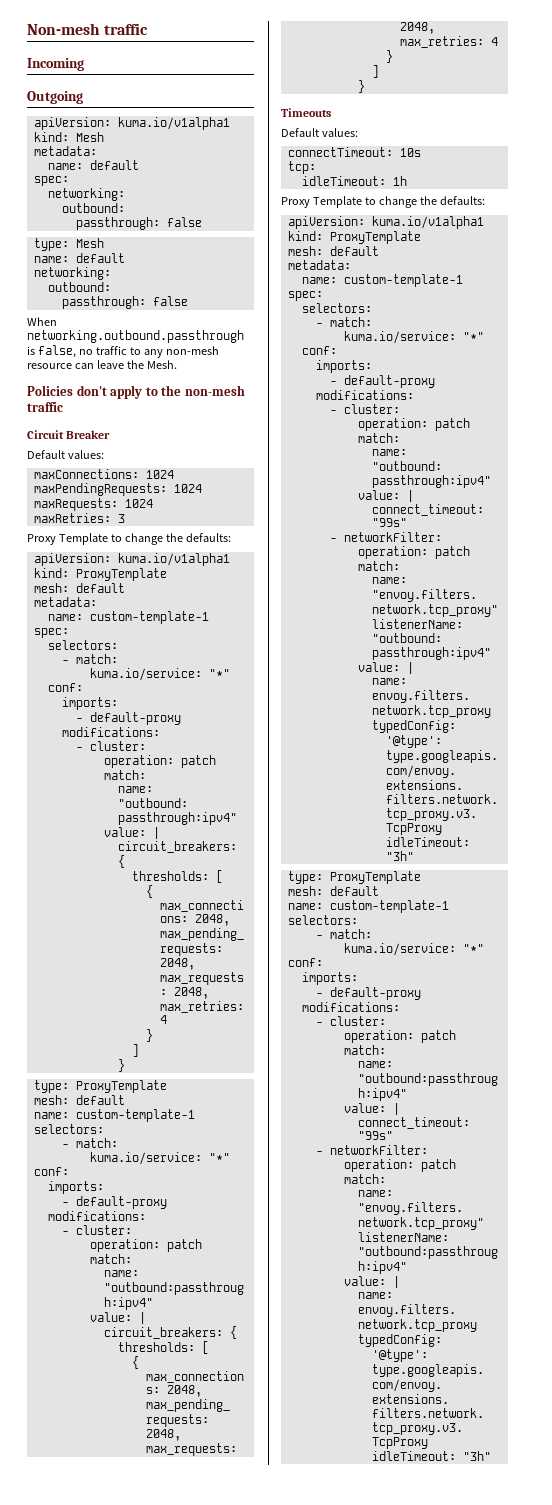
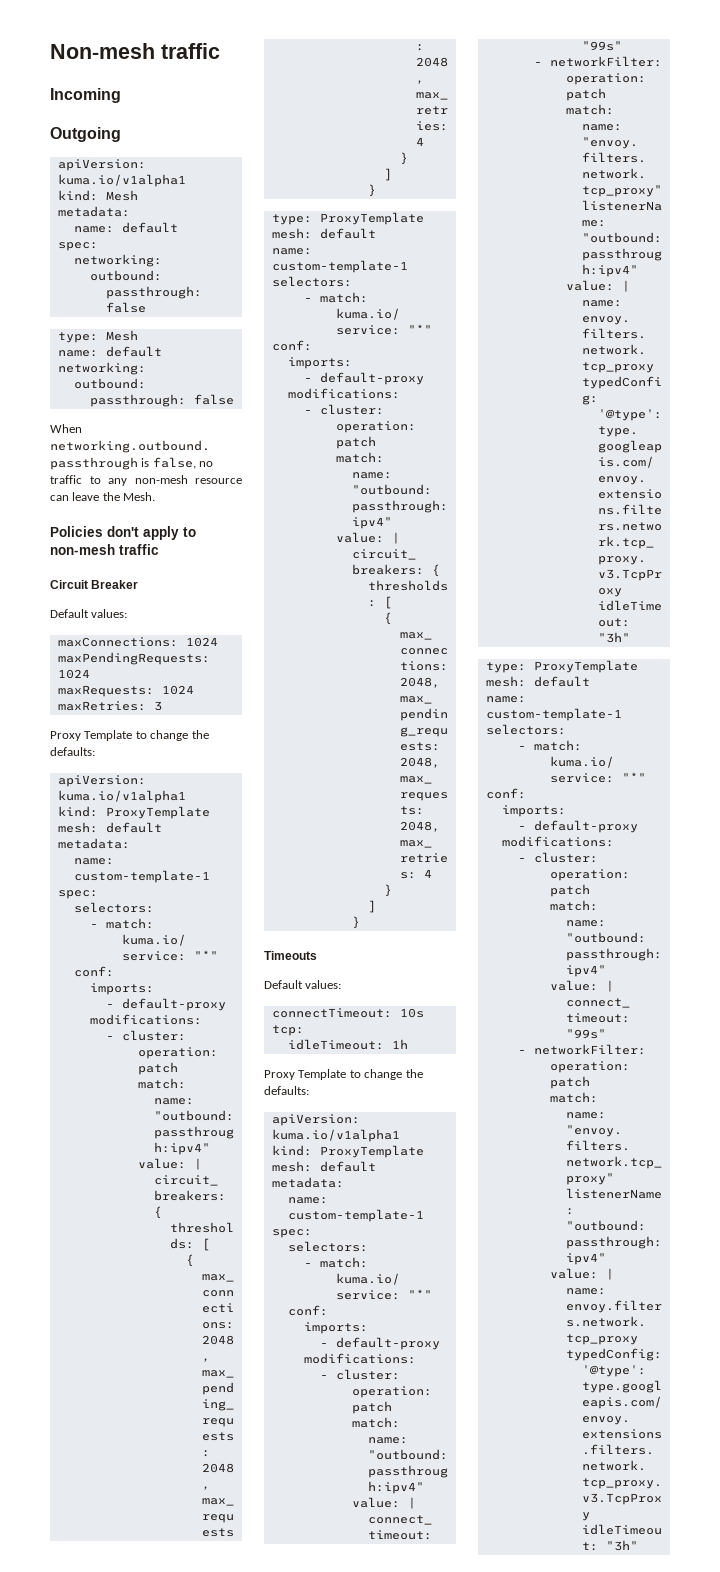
[161,385,182,396] the -> (196, 532) none

